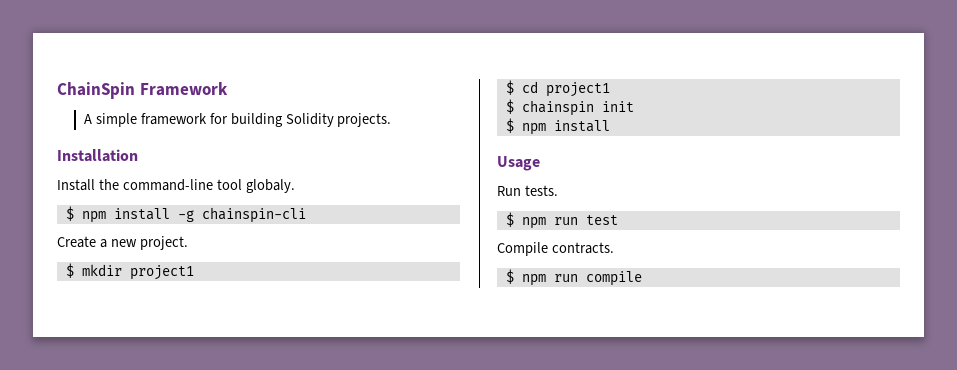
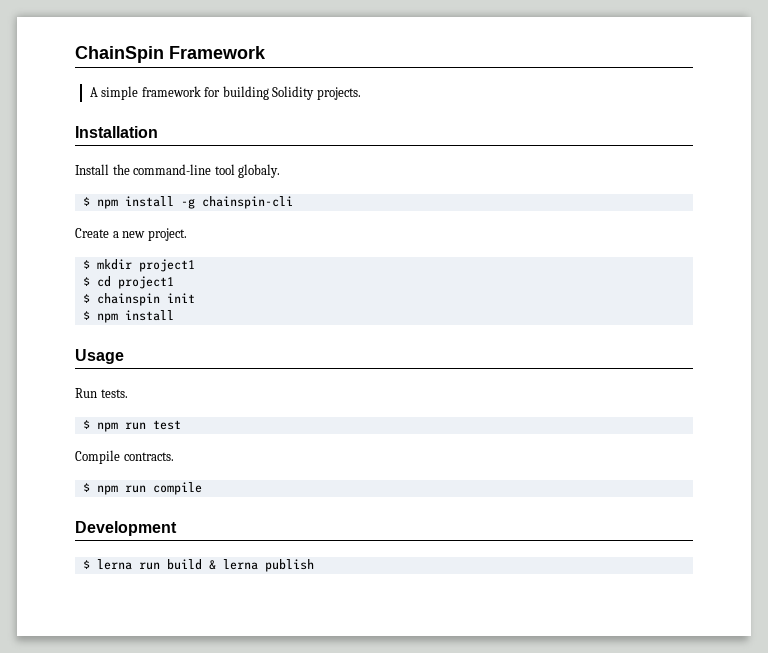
(642, 278) none -> [75,521,177,536] [82,559,314,572] // Development // $ lerna run build & lerna publish

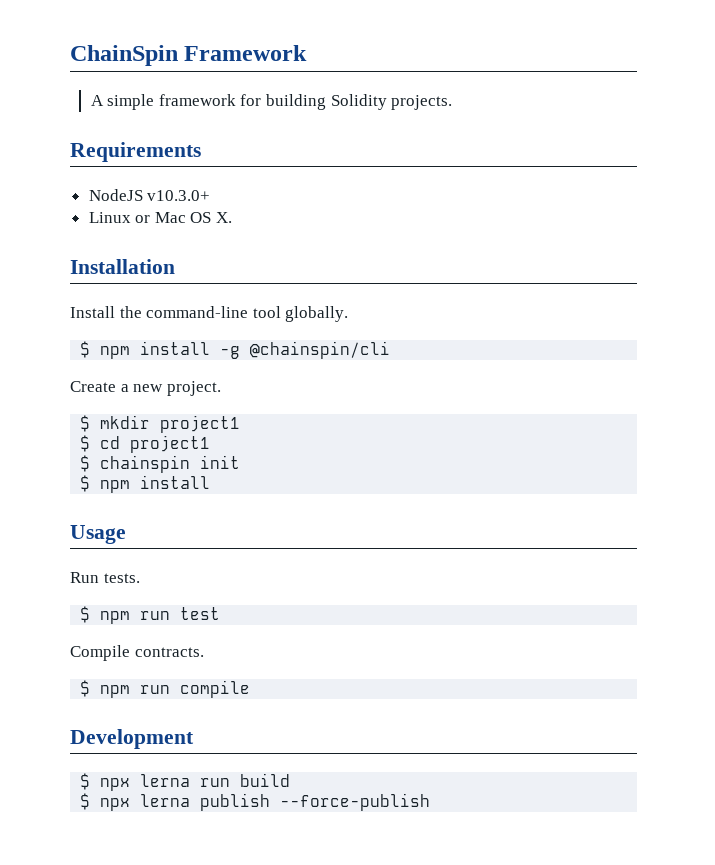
(361, 93) none -> [70,142,201,162] [88,189,211,201] [88,212,233,223] // Requirements // NodeJS v10.3.0+ // Linux or Mac OS X.
[238,164,281,178] globaly. -> [285,306,349,322] globally.
[201,196,293,209] chainspin-cli -> [250,341,391,359] @chainspin/cli
(90, 564) none -> [100,778,131,791] npx
[208,560,216,570] & -> [80,793,131,811] // $ npx
(314, 565) none -> [280,793,431,811] --force-publish

